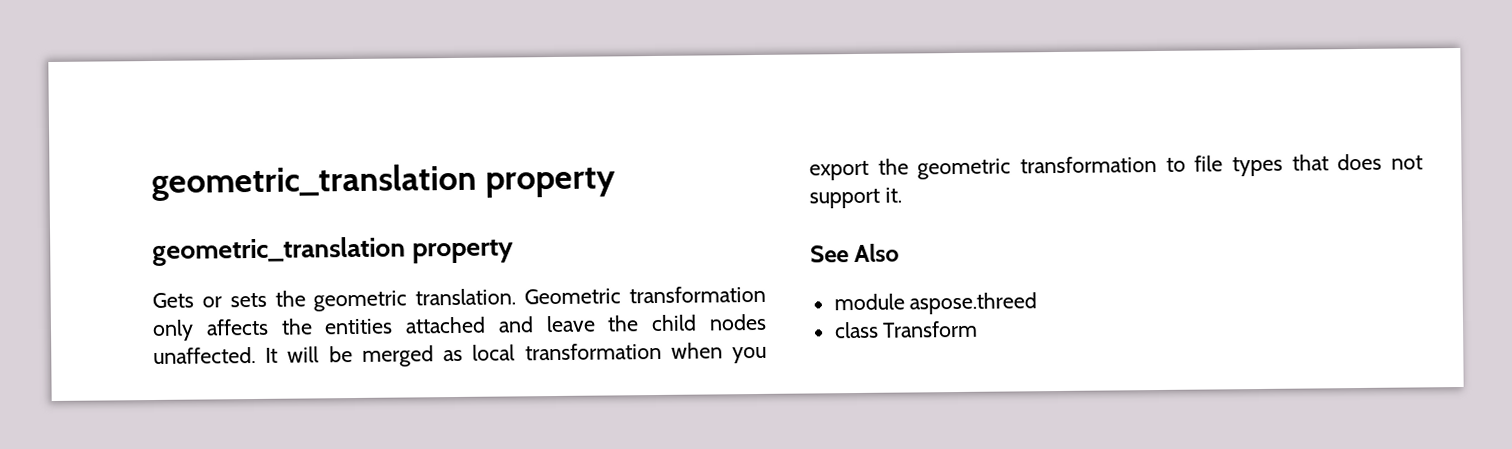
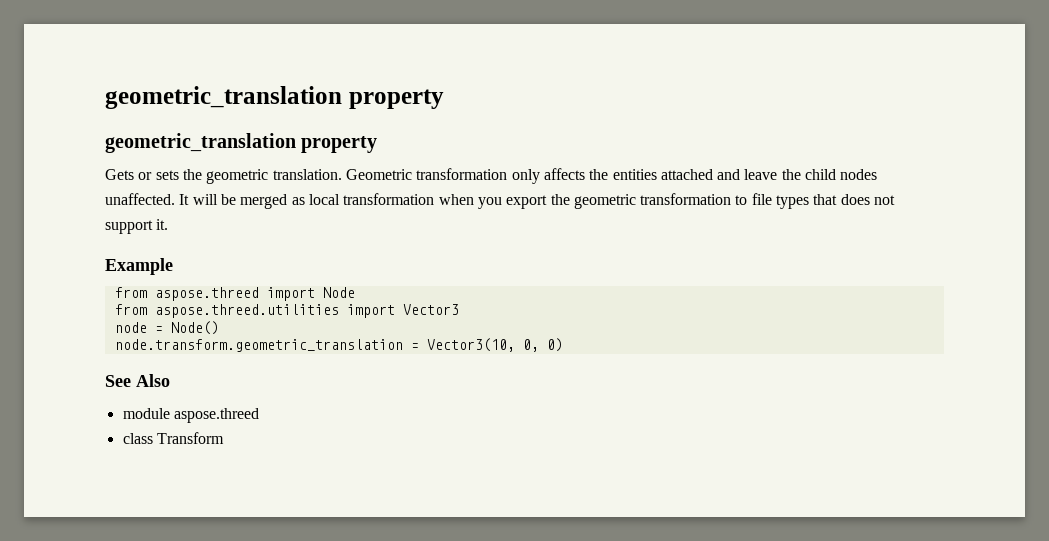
(902, 195) none -> [105,258,173,275] [114,287,355,301] [114,304,459,318] [114,321,219,335] [114,338,563,352] // Example // from aspose.threed import Node // from aspose.threed.utilities import Vector3 // node = Node() // node.transform.geometric_translation = Vector3(10, 0, 0)

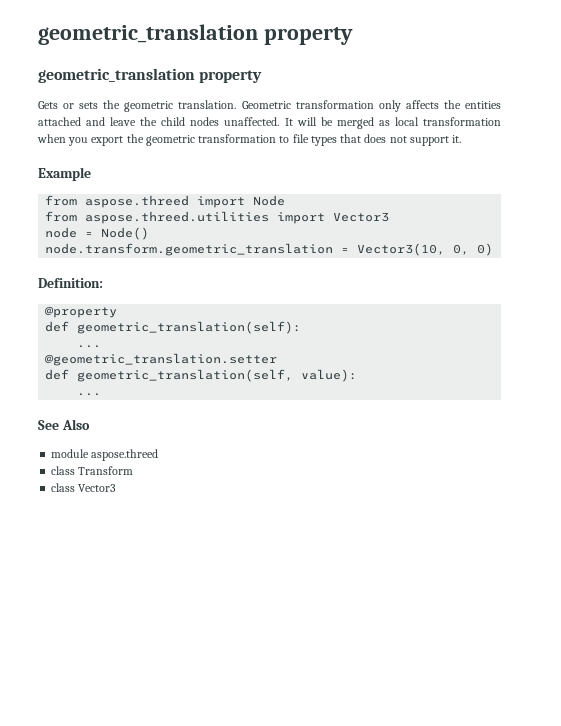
(563, 345) none -> [38,278,103,288] [45,306,118,318] [45,321,302,334] [77,345,102,348] [45,353,278,366] [45,369,358,382] [77,393,102,396] // Definition: // @property // def geometric_translation(self): // ... // @geometric_translation.setter // def geometric_translation(self, value): // ...
(224, 438) none -> [51,483,117,492] // class Vector3

